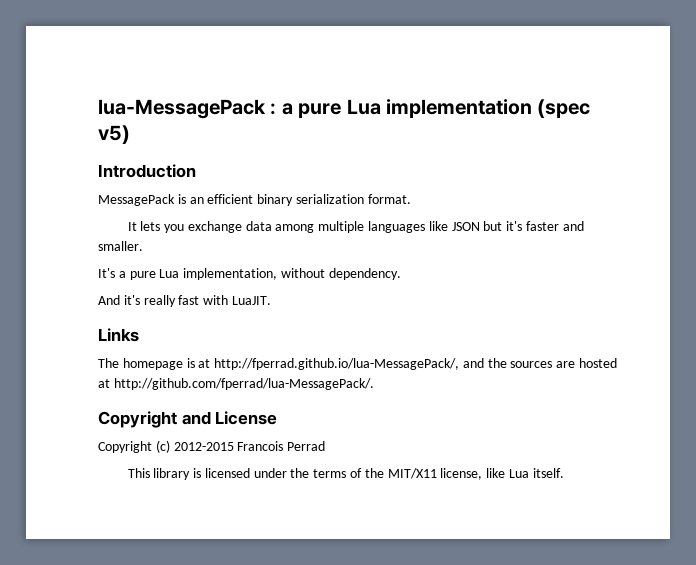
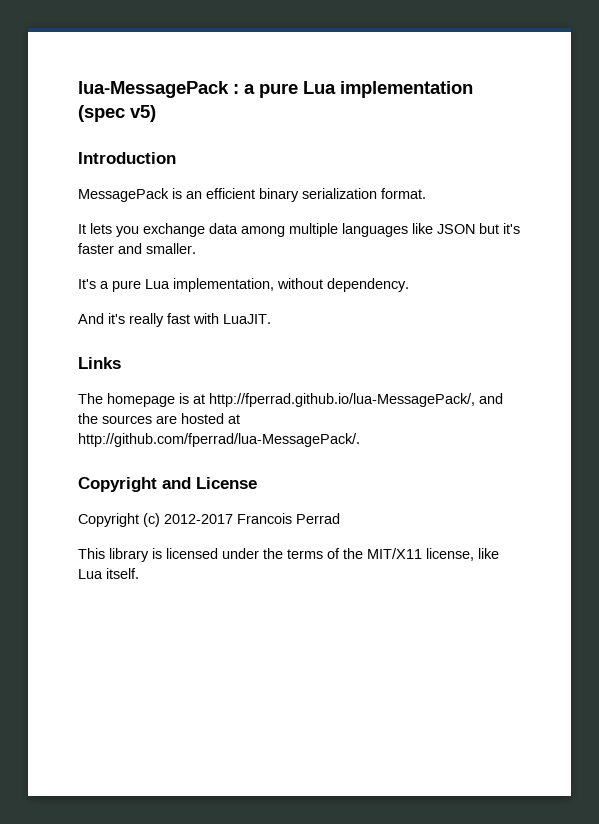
[173,442,234,451] 2012-2015 -> [164,514,233,524] 2012-2017

